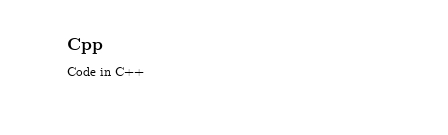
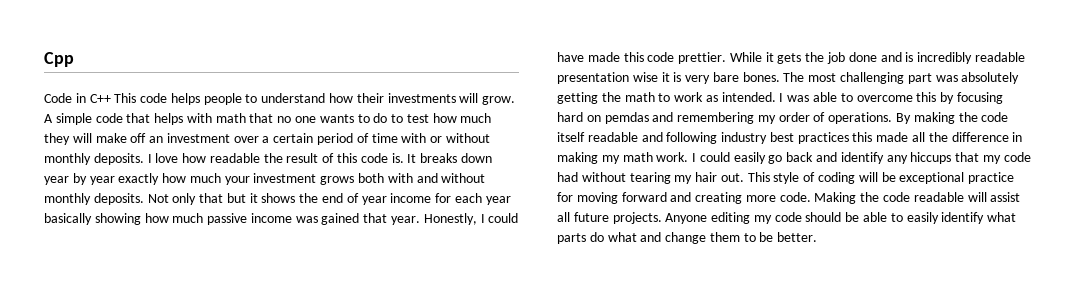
(144, 71) none -> [114,93,516,105] [44,113,492,125] [44,133,490,145] [44,153,492,165] [44,173,486,185] [44,193,511,205] [44,213,519,225] [557,52,1025,64] [557,72,1020,84] [557,92,1003,104] [557,112,1009,124] [557,132,1023,144] [557,152,1031,164] [557,172,1015,184] [557,192,1021,204] [557,212,1017,224] [557,232,818,244] This code helps people to understand how their investments will grow. A simple code that helps with math that no one wants to do to test how much they will make off an investment over a certain period of time with or without monthly deposits. I love how readable the result of this code is. It breaks down year by year exactly how much your investment grows both with and without monthly deposits. Not only that but it shows the end of year income for each year basically showing how much passive income was gained that year. Honestly, I could have made this code prettier. While it gets the job done and is incredibly readable presentation wise it is very bare bones. The most challenging part was absolutely getting the math to work as intended. I was able to overcome this by focusing hard on pemdas and remembering my order of operations. By making the code itself readable and following industry best practices this made all the difference in making my math work. I could easily go back and identify any hiccups that my code had without tearing my hair out. This style of coding will be exceptional practice for moving forward and creating more code. Making the code readable will assist all future projects. Anyone editing my code should be able to easily identify what parts do what and change them to be better.

